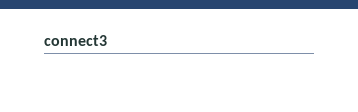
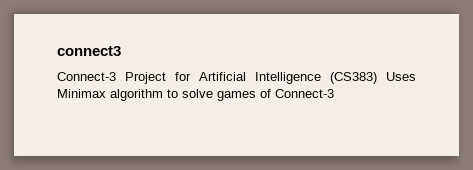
(107, 40) none -> [57,72,416,84] [57,89,334,101] // Connect-3 Project for Artificial Intelligence (CS383) Uses Minimax algorithm to solve games of Connect-3

